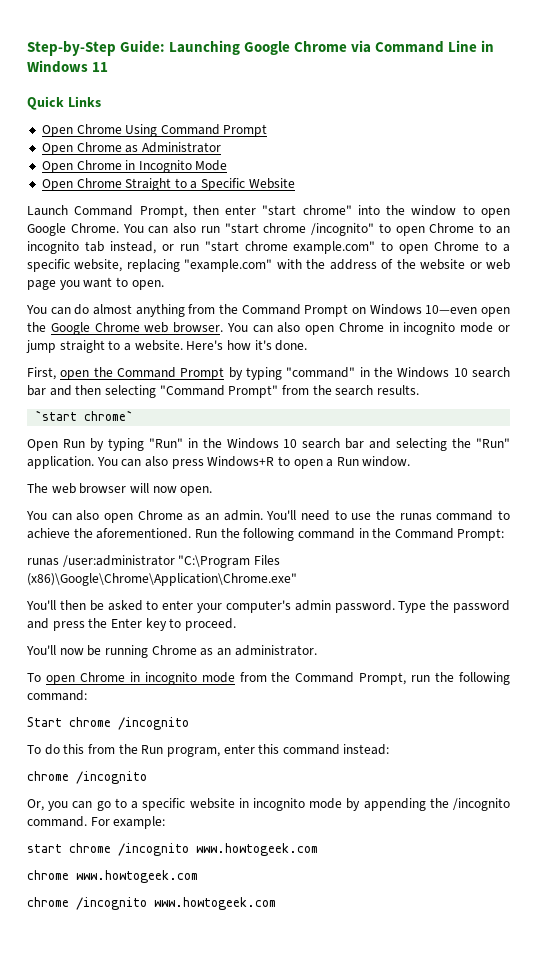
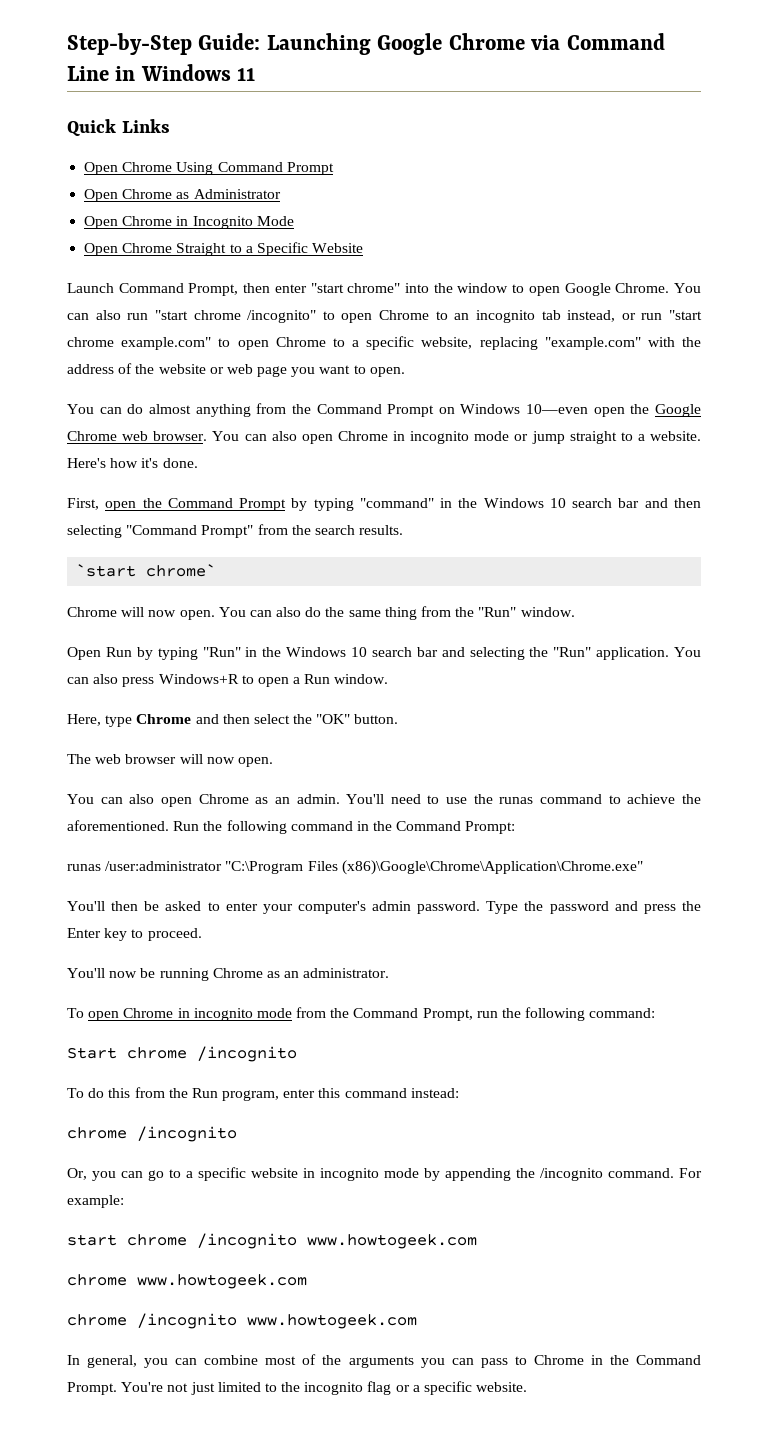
(134, 415) none -> [67,606,575,620] // Chrome will now open. You can also do the same thing from the "Run" window.
(411, 461) none -> [67,714,399,727] // Here, type Chrome and then select the "OK" button.
(276, 903) none -> [67,1354,701,1368] [67,1381,528,1395] // In general, you can combine most of the arguments you can pass to Chrome in the Command Prompt. You're not just limited to the incognito flag or a specific website.

